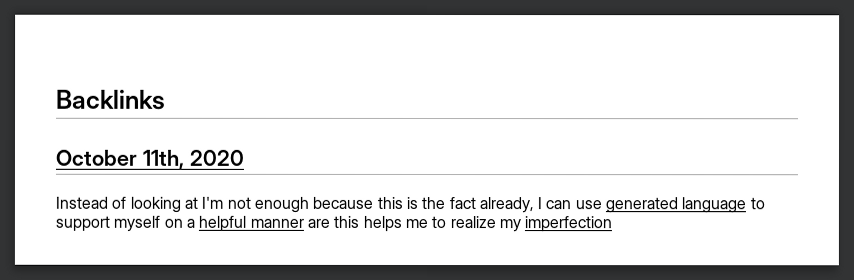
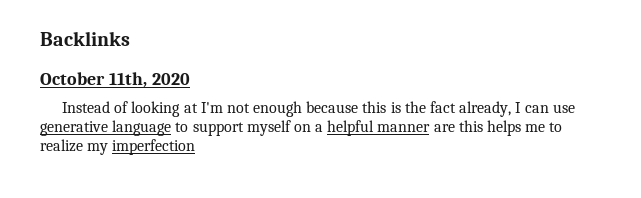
[605,197,679,214] generated -> [40,121,108,136] generative

